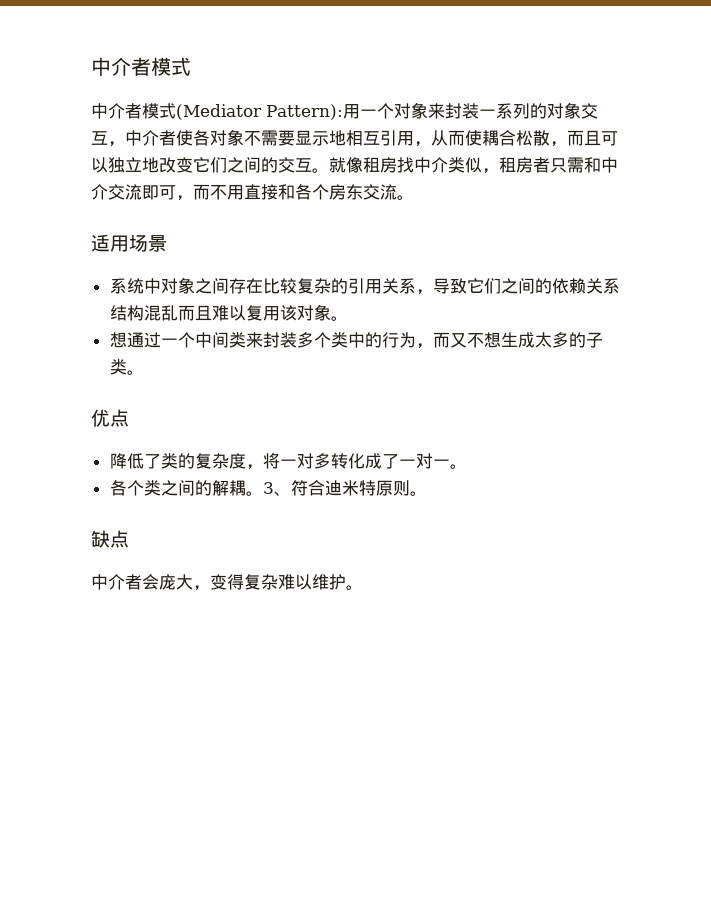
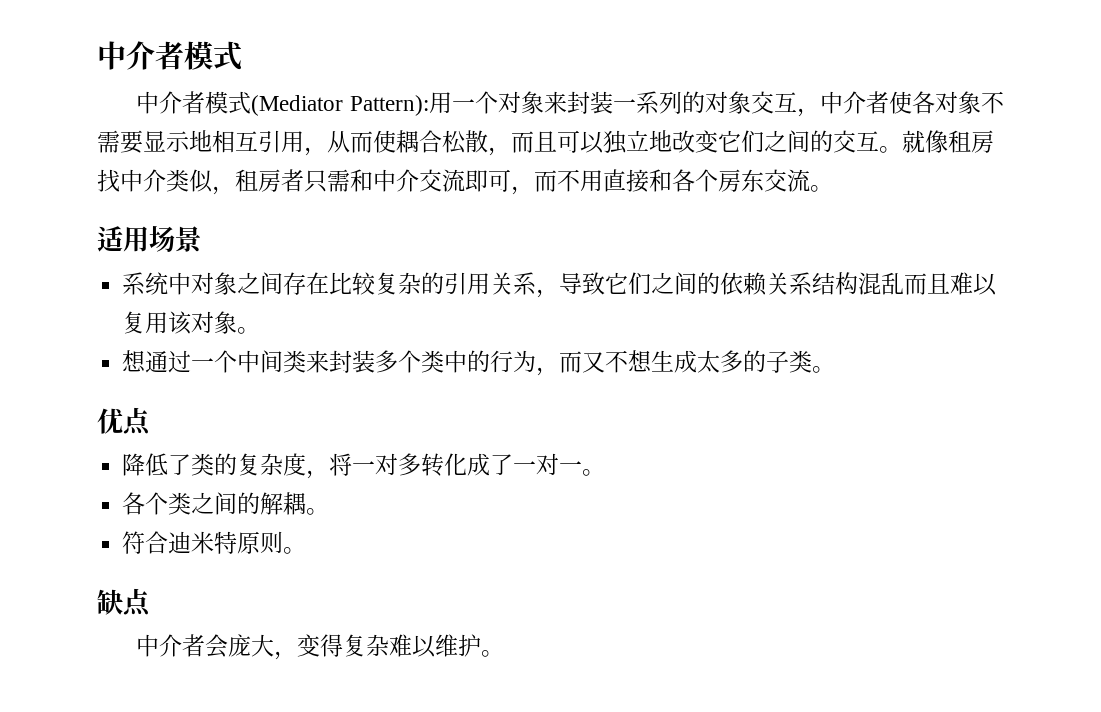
[262,482,291,496] 3、 -> (330, 511) //

